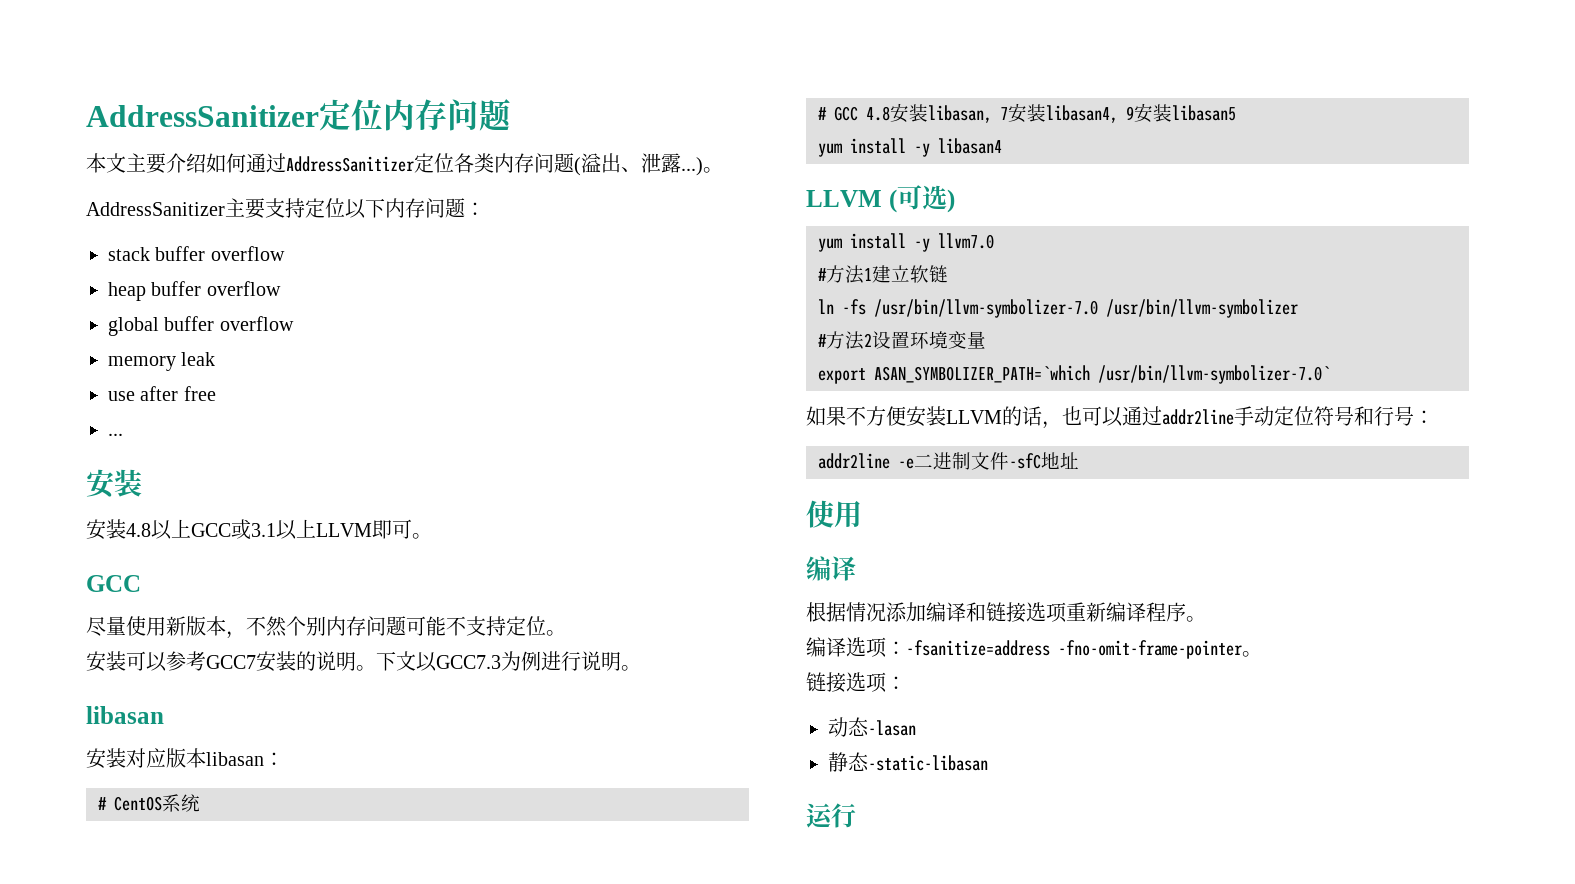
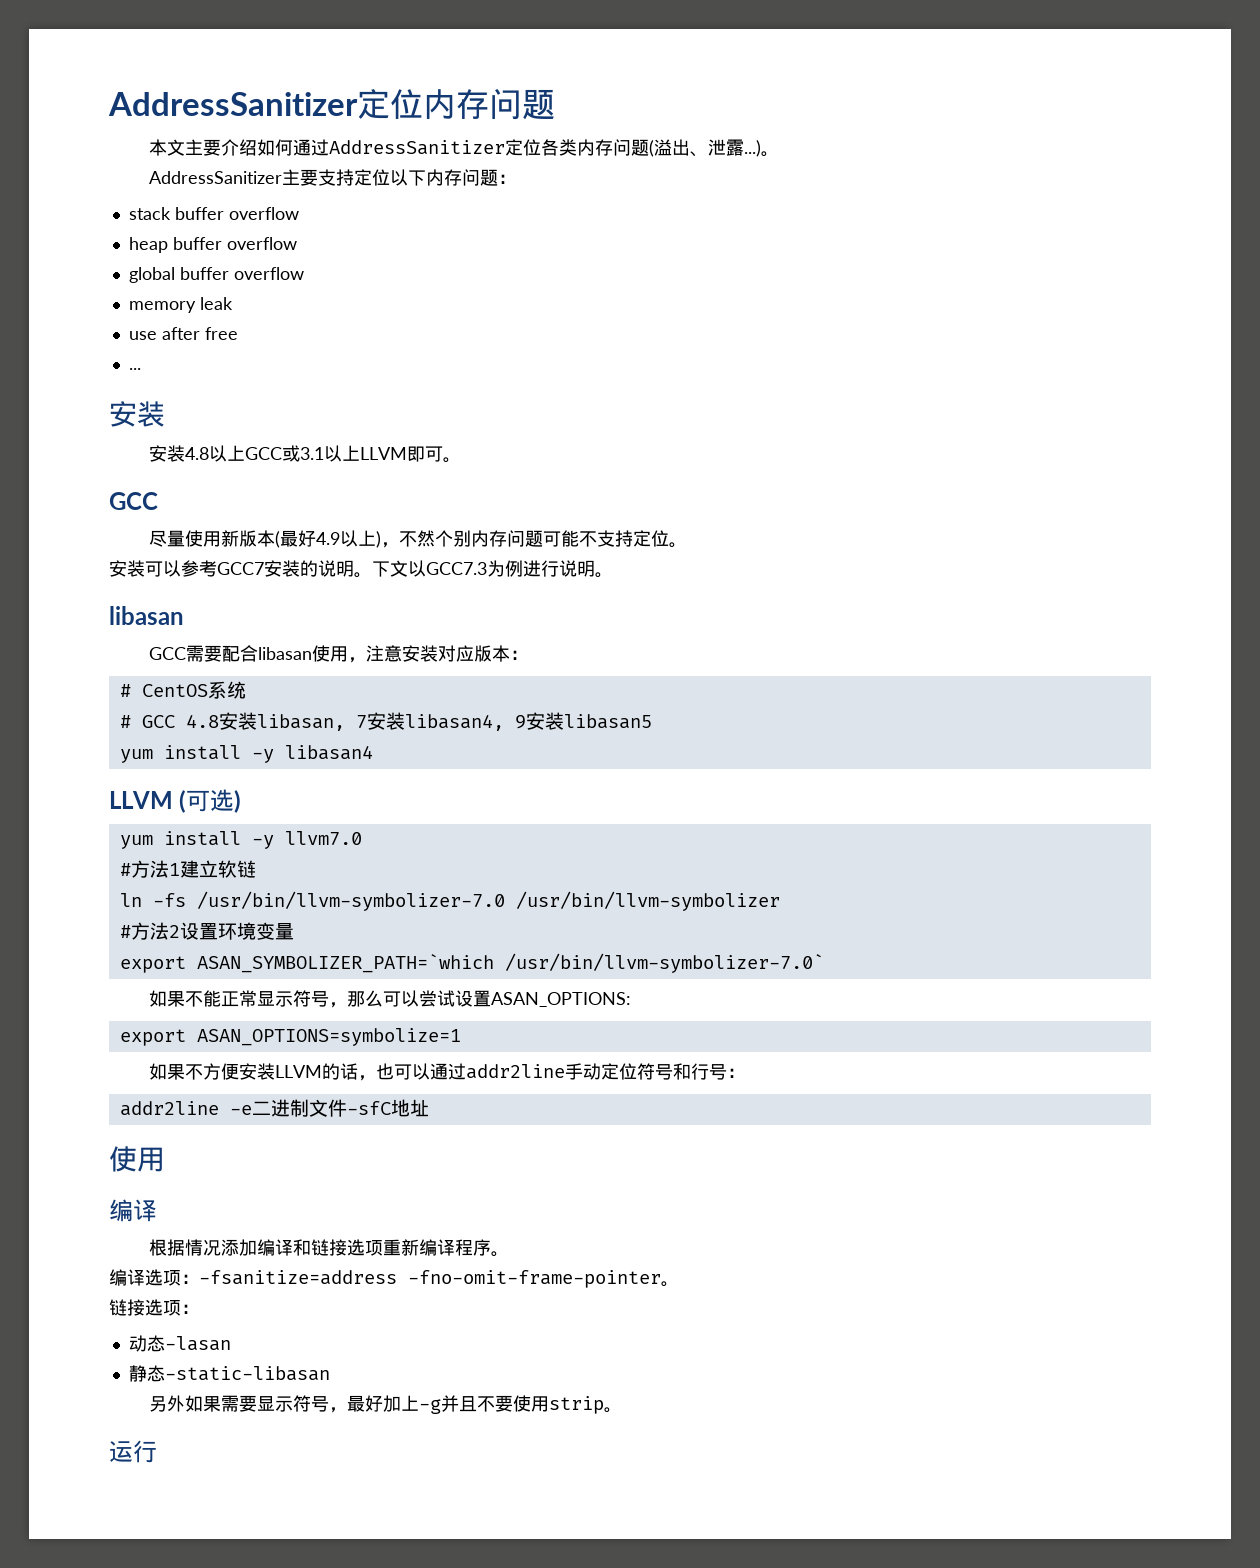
(226, 626) none -> [275,530,382,548] (最好4.9以上)
(164, 715) none -> [149,645,403,663] GCC需要配合libasan使用，注意
[206,752,264,766] libasan -> (511, 653) none
(1330, 374) none -> [149,990,632,1008] [119,1028,461,1046] // 如果不能正常显示符号，那么可以尝试设置ASAN_OPTIONS: // export ASAN_OPTIONS=symbolize=1
(988, 763) none -> [149,1395,623,1414] // 另外如果需要显示符号，最好加上-g并且不要使用strip。

